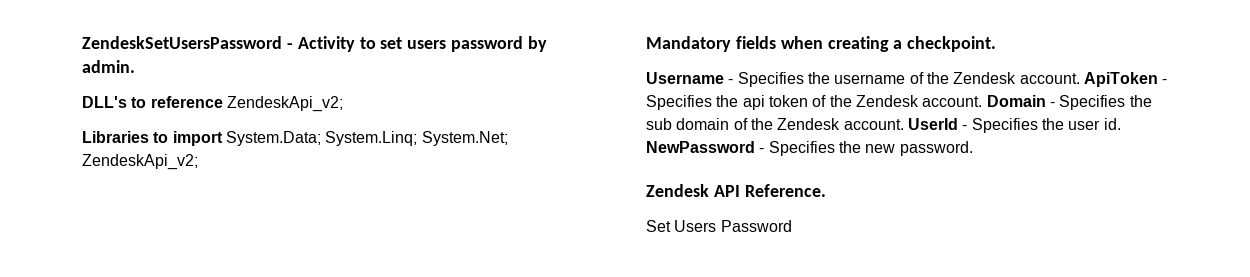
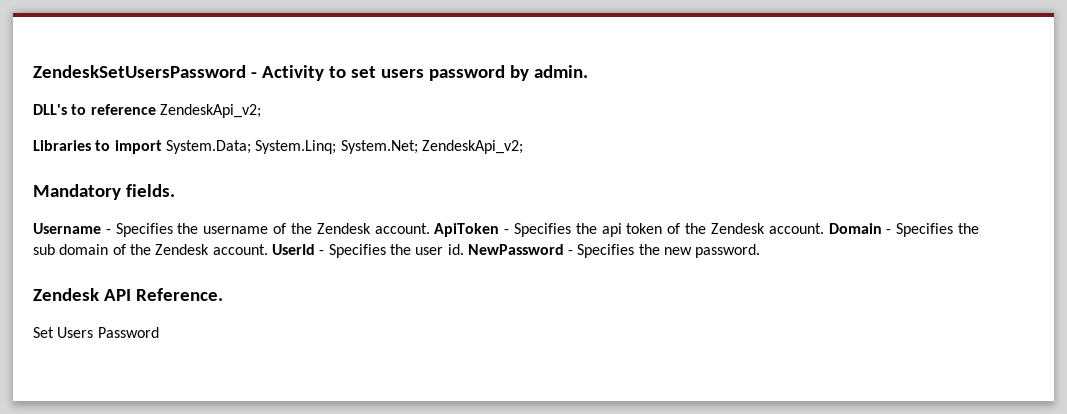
[735,36,997,52] fields when creating a checkpoint. -> [125,184,175,197] fields.

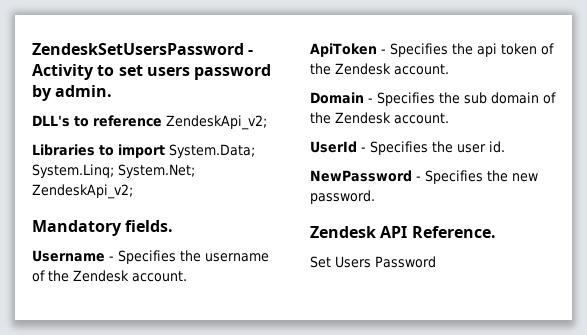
(430, 228) none -> (187, 276) //
(824, 228) none -> (449, 69) //
(268, 249) none -> (449, 118) //
(464, 249) none -> (505, 147) //

